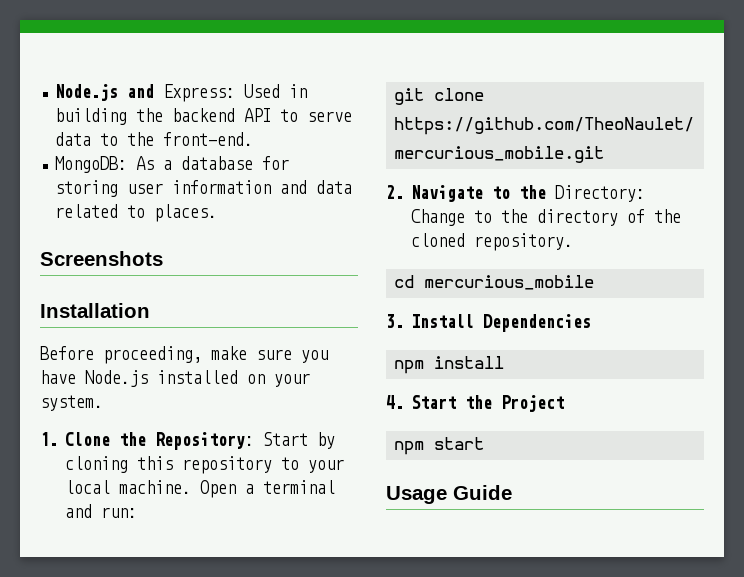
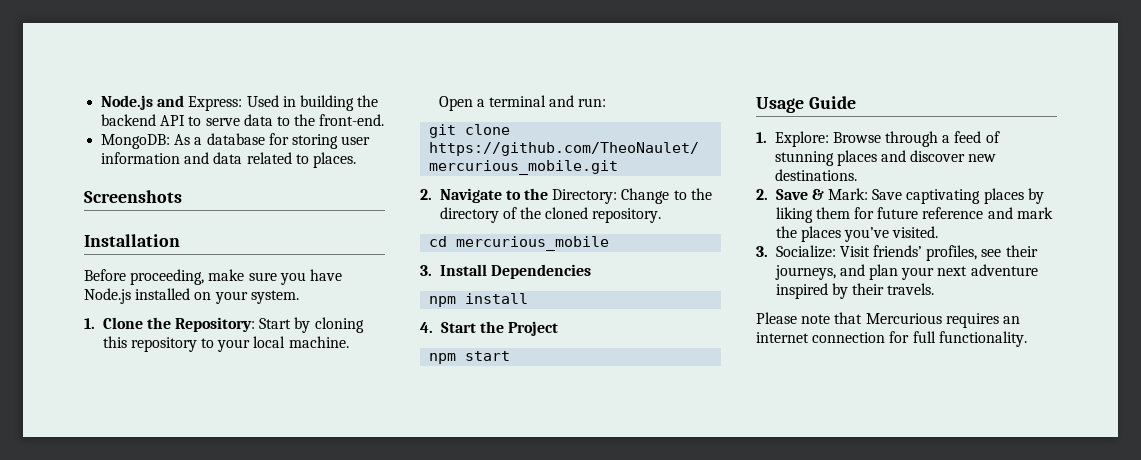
(512, 492) none -> [756,131,1000,147] [774,150,997,166] [774,169,857,181] [756,188,1044,204] [775,207,1053,223] [775,226,939,242] [756,245,1038,261] [774,264,1038,280] [775,283,935,299] [756,312,1020,328] [756,331,1027,347] // 1. Explore: Browse through a feed of stunning places and discover new destinations. // 2. Save & Mark: Save captivating places by liking them for future reference and mark the places you’ve visited. // 3. Socialize: Visit friends’ profiles, see their journeys, and plan your next adventure inspired by their travels. // Please note that Mercurious requires an internet connection for full functionality.

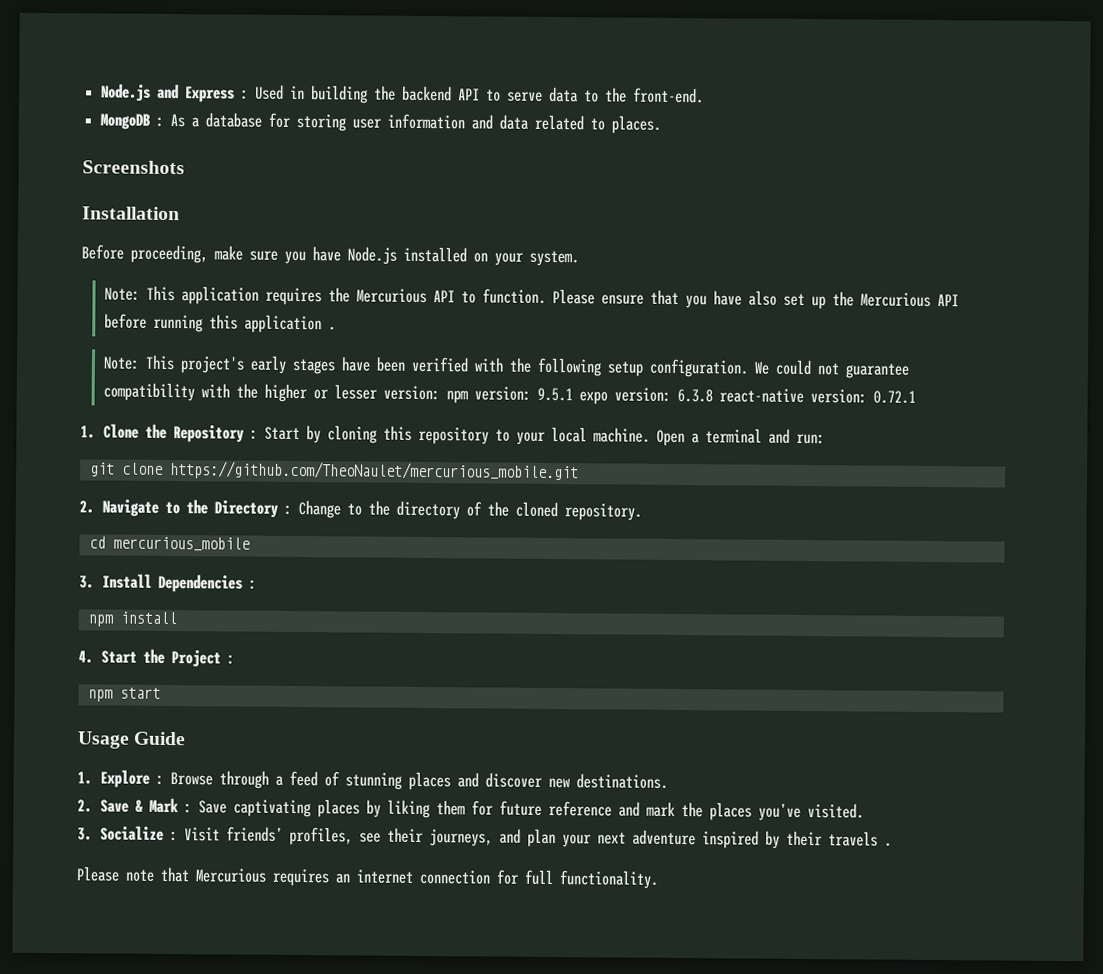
[188,96,243,111] Express: -> [185,86,250,103] Express :
[101,134,171,149] MongoDB: -> [100,113,165,130] MongoDB :
(299, 297) none -> [103,285,959,310] [103,313,336,334] [102,354,909,379] [102,382,916,405] // Note: This application requires the Mercurious API to function. Please ensure that you have also set up the Mercurious API before running this application . // Note: This project's early stages have been verified with the following setup configuration. We could not guarantee compatibility with the higher or lesser version: npm version: 9.5.1 expo version: 6.3.8 react-native version: 0.72.1
[175,317,256,332] Repository: -> [172,424,258,443] Repository :
[552,189,618,204] Directory: -> [213,499,292,518] Directory :
(591, 271) none -> [248,579,257,590] :
(559, 328) none -> [226,654,235,665] :
[774,131,829,147] Explore: -> [99,769,164,788] Explore :
[828,188,869,200] Mark: -> [148,797,192,814] Mark :
[775,245,836,258] Socialize: -> [99,825,178,842] Socialize :
[887,283,935,295] travels. -> [827,831,892,847] travels .

